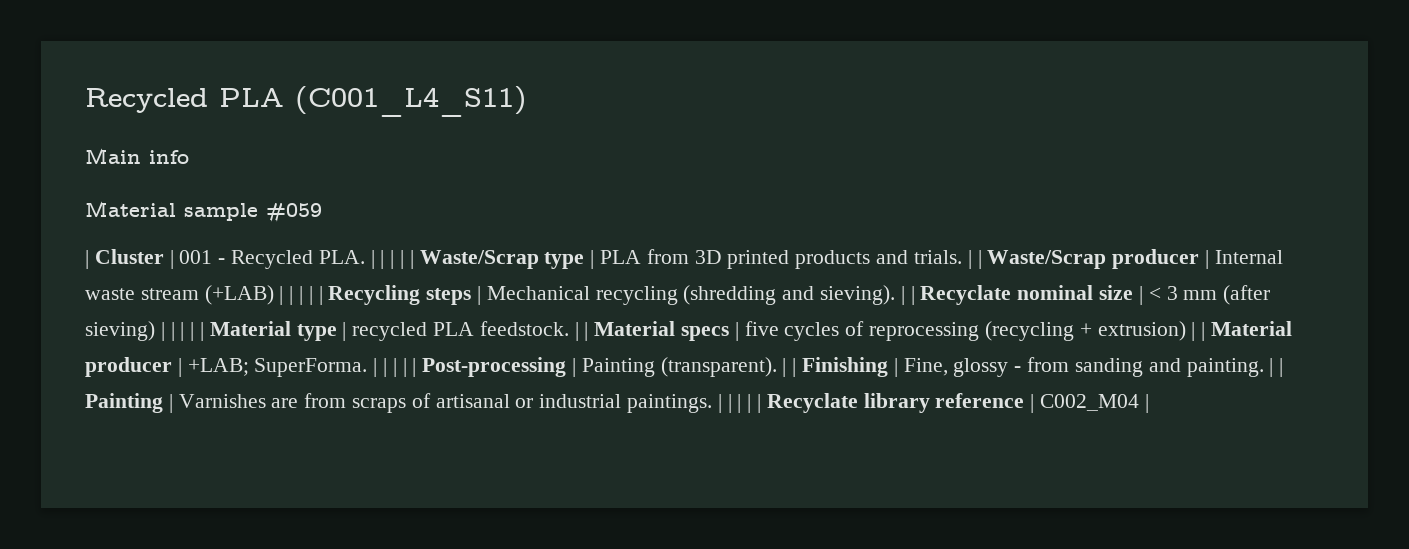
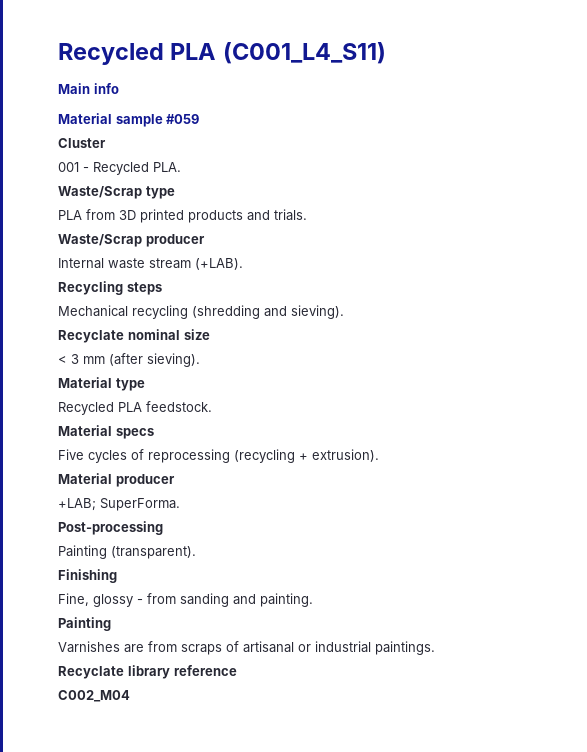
[85,250,89,269] | -> (200, 119) none
[169,250,174,269] | -> (106, 143) //
[370,250,414,269] | | | | | -> (181, 167) //
[590,250,595,269] | -> (175, 192) //
[967,250,982,269] | | -> (307, 215) //
[1204,250,1209,269] | -> (205, 240) //
[204,285,323,305] (+LAB) | | | | | -> [195,258,243,270] (+LAB). //
[477,286,482,305] | -> (162, 288) //
[900,286,915,305] | | -> (344, 312) //
[1138,286,1143,305] | -> (210, 334) //
[85,321,205,341] sieving) | | | | | -> [147,353,200,367] sieving). //
[342,322,428,341] | recycled -> [58,402,114,415] // Recycled
[574,322,589,341] | | -> (212, 406) //
[734,321,779,341] | five -> [58,449,84,460] // Five
[1097,321,1206,341] extrusion) | | -> [312,449,379,462] extrusion). //
[177,358,182,377] | -> (175, 480) //
[373,358,417,377] | | | | | -> (180, 504) //
[572,358,577,377] | -> (163, 528) //
[782,358,797,377] | | -> (196, 552) //
[893,358,898,377] | -> (117, 576) //
[1269,358,1284,377] [85,393,173,413] | | Painting | -> [58,617,111,631] // Painting //
[717,394,762,413] | | | | | -> (435, 648) //
[1030,394,1149,413] | C002_M04 | -> [58,690,130,702] // C002_M04

